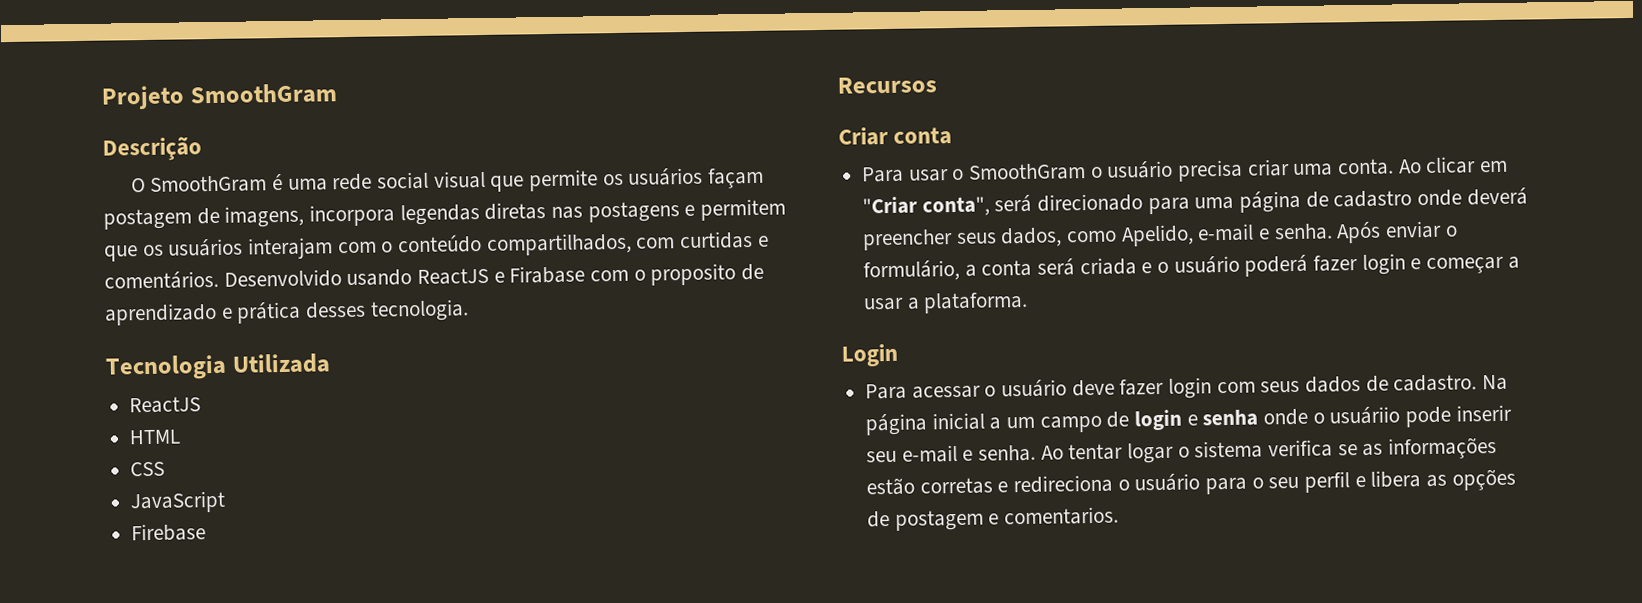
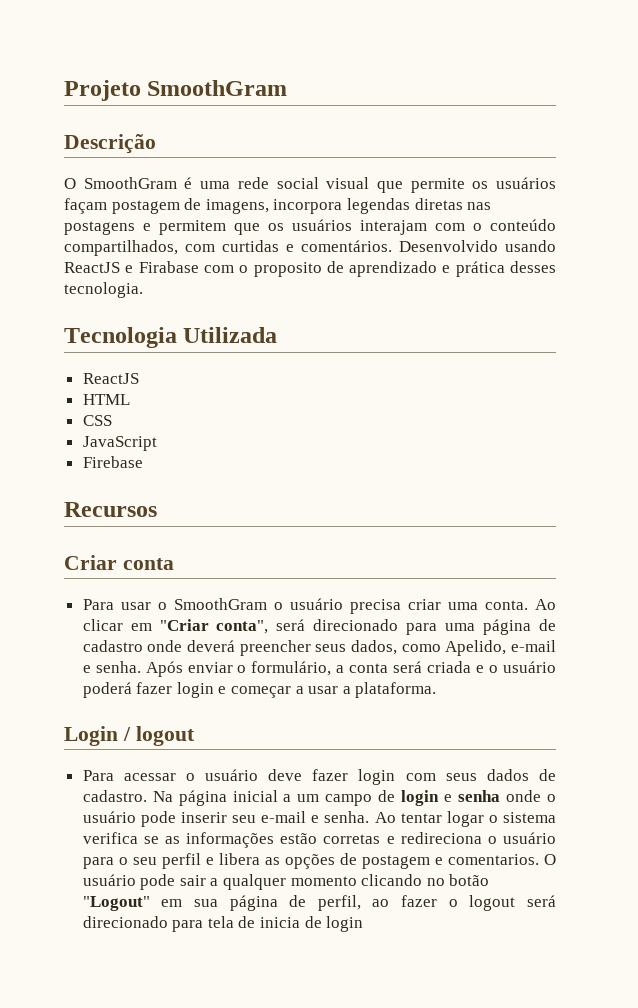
(898, 355) none -> [122,726,195,746] / logout
[1329,406,1401,425] usuáriio -> [82,811,136,823] usuário
(1120, 516) none -> [543,854,556,865] [82,874,490,890] [82,895,556,911] [82,916,364,932] O usuário pode sair a qualquer momento clicando no botão "Logout" em sua página de perfil, ao fazer o logout será direcionado para tela de inicia de login

